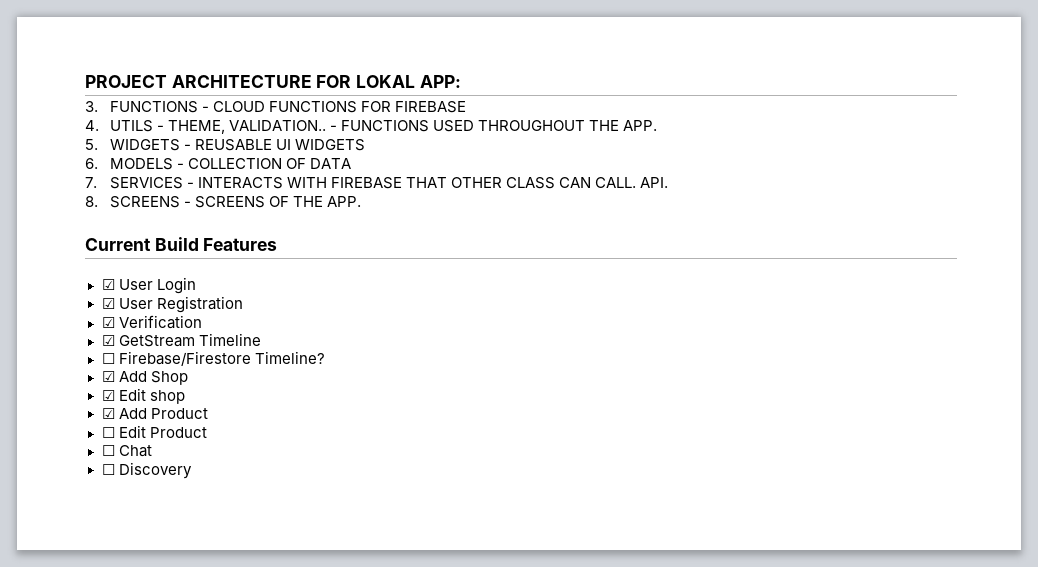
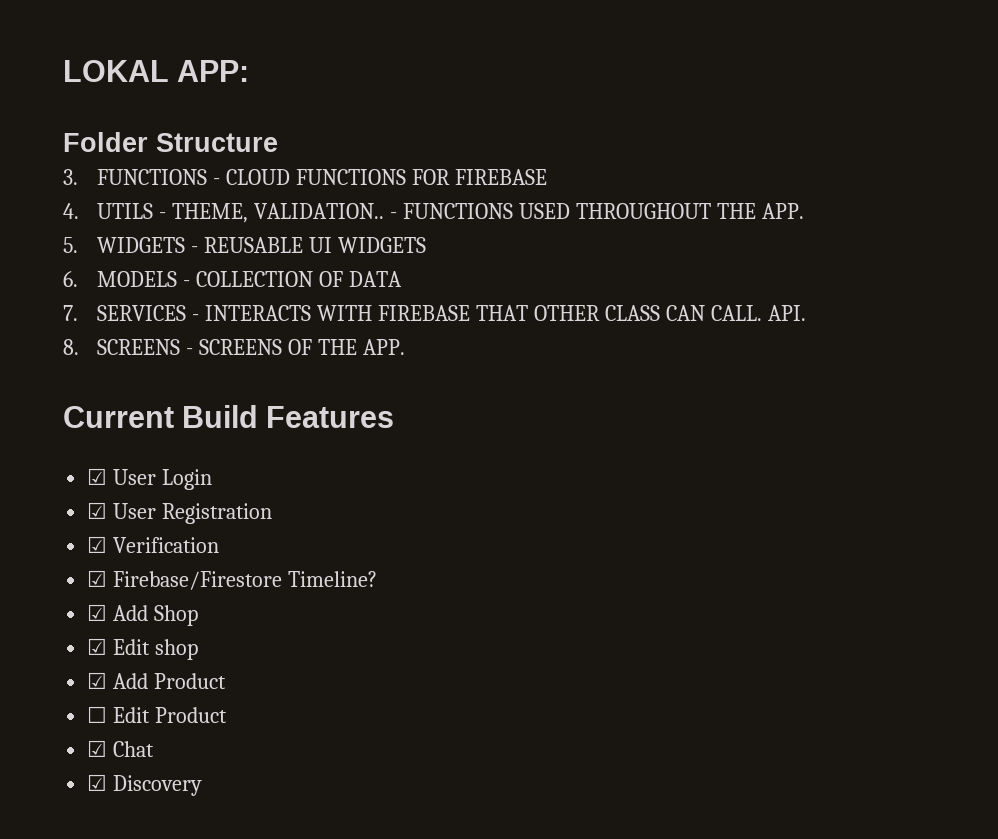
[85,75,352,88] PROJECT ARCHITECTURE FOR -> (63, 71) none
(461, 81) none -> [63,132,278,152] // Folder Structure
[118,333,261,347] [101,353,115,364] GetStream Timeline // ☐ -> (108, 578) none
[101,445,115,456] ☐ -> [87,740,108,757] ☑
[101,464,115,475] ☐ -> [87,774,108,791] ☑

